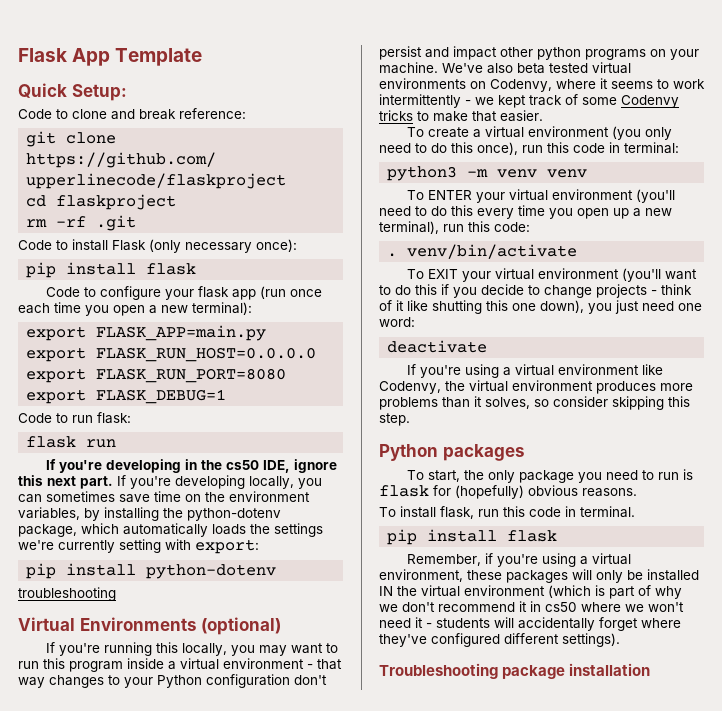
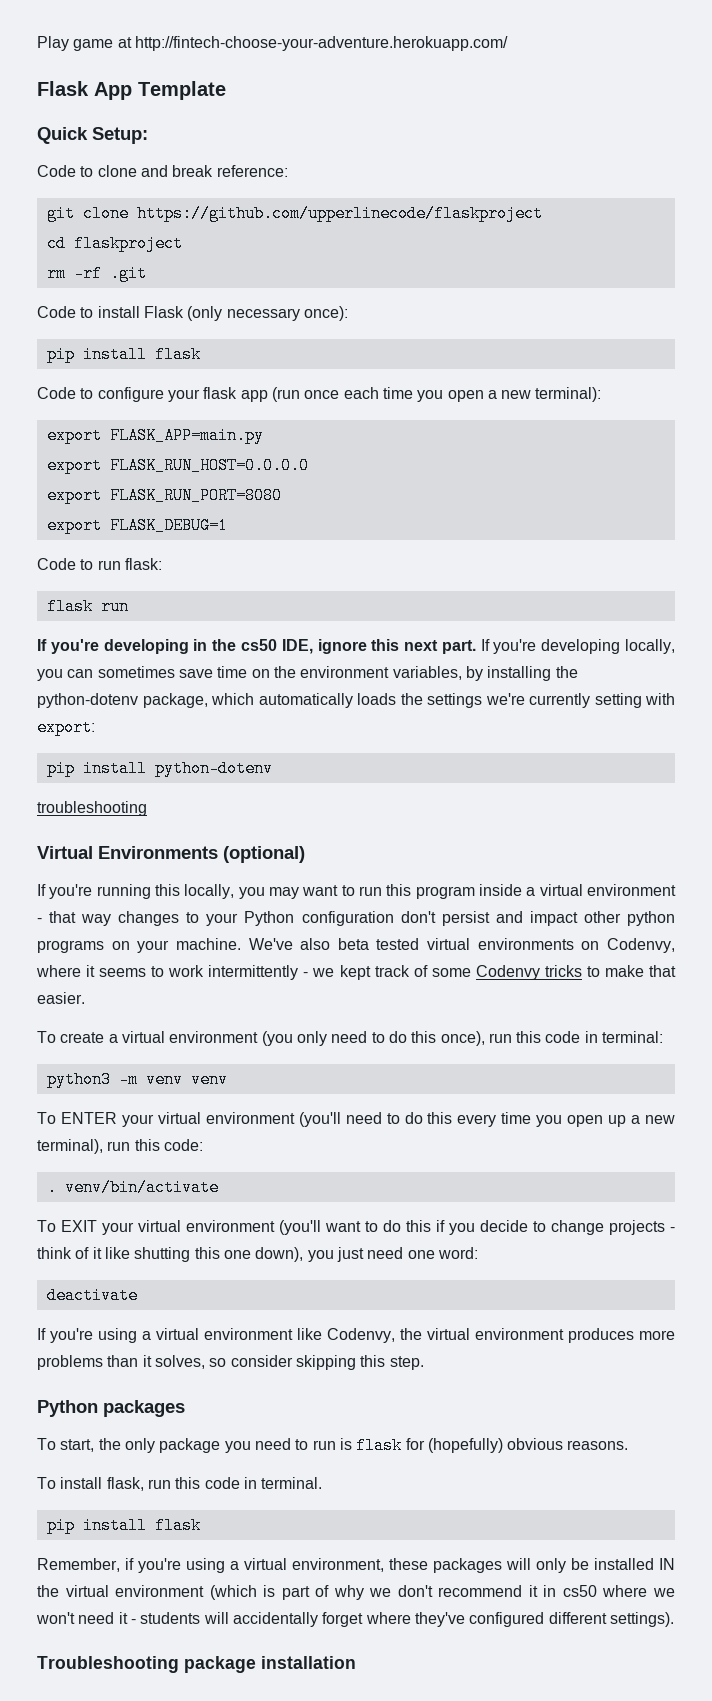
(18, 55) none -> [37,36,508,51] Play game at http://fintech-choose-your-adventure.herokuapp.com/ //

